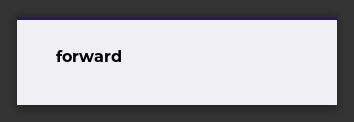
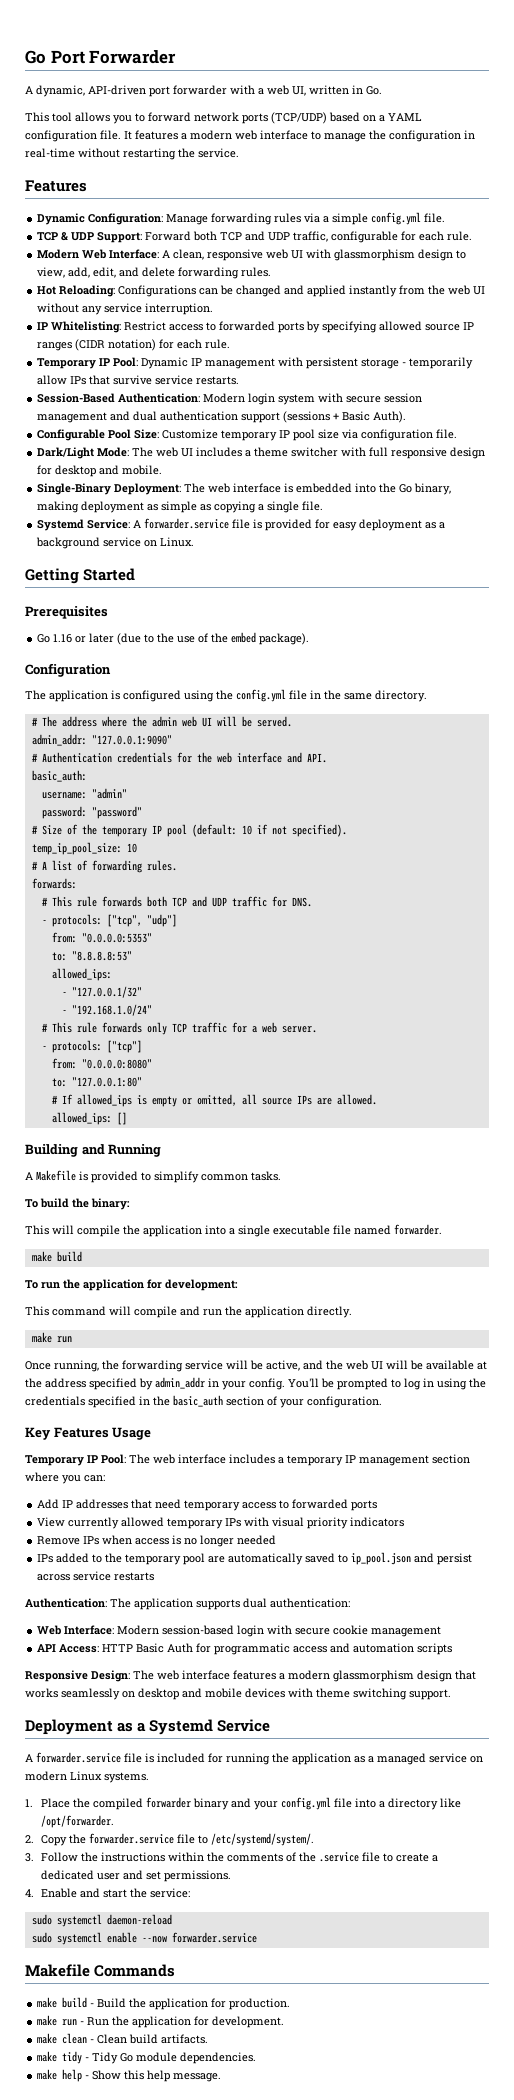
[56,50,122,62] forward -> [25,50,177,64] [25,85,382,97] [25,112,422,124] [25,130,475,142] [25,148,239,160] [25,180,87,192] [37,212,446,225] [37,231,473,243] [37,249,467,261] [37,267,272,279] [37,285,486,297] [37,303,214,315] [37,321,475,333] [37,339,231,351] [37,357,474,369] [37,375,240,385] [37,393,423,405] [37,411,407,423] [37,429,458,441] [37,447,486,459] [37,465,163,477] [37,483,452,495] [37,501,324,513] [37,518,446,531] [36,537,195,549] [25,568,136,584] [25,606,108,619] [37,632,310,645] [25,663,111,677] [25,689,427,702] [31,716,292,727] [31,734,172,746] [31,752,327,763] [31,770,87,782] [41,788,127,799] [41,806,142,819] [31,824,347,837] [31,842,137,855] [31,860,177,873] [31,878,77,889] [41,896,312,907] [41,914,177,927] [51,932,152,943] [51,951,132,961] [51,968,112,981] [61,986,142,998] [61,1004,152,1016] [41,1022,317,1035] [41,1040,142,1053] [51,1058,152,1069] [51,1077,142,1087] [51,1094,377,1107] [51,1112,127,1125] [25,1144,162,1157] [25,1170,281,1183] [25,1198,130,1210] [25,1224,442,1237] [31,1251,82,1262] [25,1279,238,1291] [25,1306,352,1318] [31,1332,72,1343] [25,1360,487,1372] [25,1377,486,1390] [25,1395,382,1408] [25,1427,152,1440] [25,1454,470,1466] [25,1472,105,1484] [37,1499,378,1511] [37,1517,405,1529] [37,1535,277,1547] [37,1552,473,1565] [37,1571,155,1581] [25,1598,350,1610] [37,1625,442,1637] [37,1643,453,1655] [25,1670,476,1682] [25,1688,451,1700] [25,1719,271,1735] [25,1752,483,1765] [25,1771,149,1783] [25,1797,462,1810] [41,1815,115,1828] [25,1833,315,1846] [25,1852,439,1862] [41,1870,232,1882] [25,1888,191,1898] [31,1914,172,1927] [31,1932,257,1945] [25,1964,176,1977] [37,1997,291,2010] [37,2015,285,2028] [37,2033,209,2044] [37,2051,257,2064] [37,2069,222,2082] Go Port Forwarder // A dynamic, API-driven port forwarder with a web UI, written in Go. // This tool allows you to forward network ports (TCP/UDP) based on a YAML configuration file. It features a modern web interface to manage the configuration in real-time without restarting the service. // Features // Dynamic Configuration: Manage forwarding rules via a simple config.yml file. // TCP & UDP Support: Forward both TCP and UDP traffic, configurable for each rule. // Modern Web Interface: A clean, responsive web UI with glassmorphism design to view, add, edit, and delete forwarding rules. // Hot Reloading: Configurations can be changed and applied instantly from the web UI without any service interruption. // IP Whitelisting: Restrict access to forwarded ports by specifying allowed source IP ranges (CIDR notation) for each rule. // Temporary IP Pool: Dynamic IP management with persistent storage - temporarily allow IPs that survive service restarts. // Session-Based Authentication: Modern login system with secure session management and dual authentication support (sessions + Basic Auth). // Configurable Pool Size: Customize temporary IP pool size via configuration file. // Dark/Light Mode: The web UI includes a theme switcher with full responsive design for desktop and mobile. // Single-Binary Deployment: The web interface is embedded into the Go binary, making deployment as simple as copying a single file. // Systemd Service: A forwarder.service file is provided for easy deployment as a background service on Linux. // Getting Started // Prerequisites // Go 1.16 or later (due to the use of the embed package). // Configuration // The application is configured using the config.yml file in the same directory. // # The address where the admin web UI will be served. // admin_addr: "127.0.0.1:9090" // # Authentication credentials for the web interface and API. // basic_auth: // username: "admin" // password: "password" // # Size of the temporary IP pool (default: 10 if not specified). // temp_ip_pool_size: 10 // # A list of forwarding rules. // forwards: // # This rule forwards both TCP and UDP traffic for DNS. // - protocols: ["tcp", "udp"] // from: "0.0.0.0:5353" // to: "8.8.8.8:53" // allowed_ips: // - "127.0.0.1/32" // - "192.168.1.0/24" // # This rule forwards only TCP traffic for a web server. // - protocols: ["tcp"] // from: "0.0.0.0:8080" // to: "127.0.0.1:80" // # If allowed_ips is empty or omitted, all source IPs are allowed. // allowed_ips: [] // Building and Running // A Makefile is provided to simplify common tasks. // To build the binary: // This will compile the application into a single executable file named forwarder. // make build // To run the application for development: // This command will compile and run the application directly. // make run // Once running, the forwarding service will be active, and the web UI will be available at the address specified by admin_addr in your config. You'll be prompted to log in using the credentials specified in the basic_auth section of your configuration. // Key Features Usage // Temporary IP Pool: The web interface includes a temporary IP management section where you can: // Add IP addresses that need temporary access to forwarded ports // View currently allowed temporary IPs with visual priority indicators // Remove IPs when access is no longer needed // IPs added to the temporary pool are automatically saved to ip_pool.json and persist across service restarts // Authentication: The application supports dual authentication: // Web Interface: Modern session-based login with secure cookie management // API Access: HTTP Basic Auth for programmatic access and automation scripts // Responsive Design: The web interface features a modern glassmorphism design that works seamlessly on desktop and mobile devices with theme switching support. // Deployment as a Systemd Service // A forwarder.service file is included for running the application as a managed service on modern Linux systems. // 1. Place the compiled forwarder binary and your config.yml file into a directory like /opt/forwarder. // 2. Copy the forwarder.service file to /etc/systemd/system/. // 3. Follow the instructions within the comments of the .service file to create a dedicated user and set permissions. // 4. Enable and start the service: // sudo systemctl daemon-reload // sudo systemctl enable --now forwarder.service // Makefile Commands // make build - Build the application for production. // make run - Run the application for development. // make clean - Clean build artifacts. // make tidy - Tidy Go module dependencies. // make help - Show this help message.

